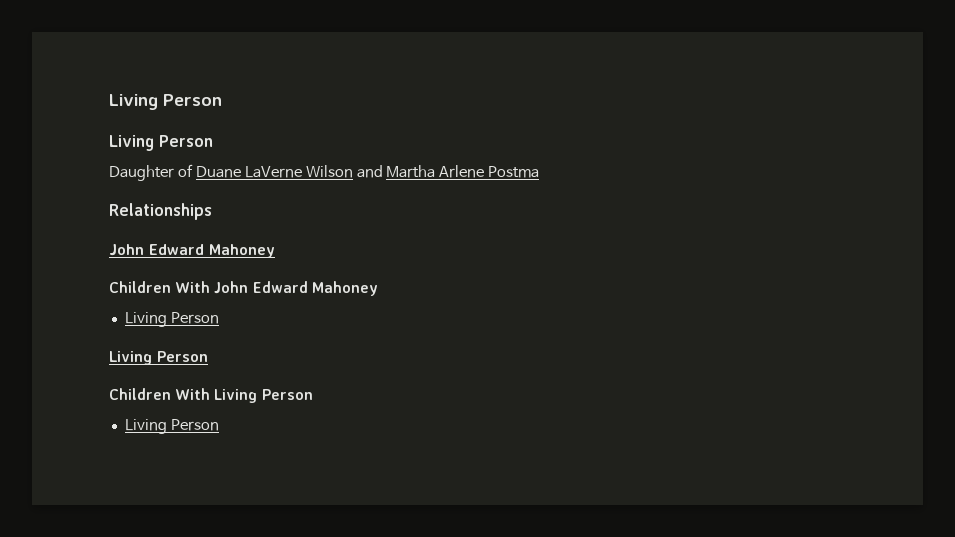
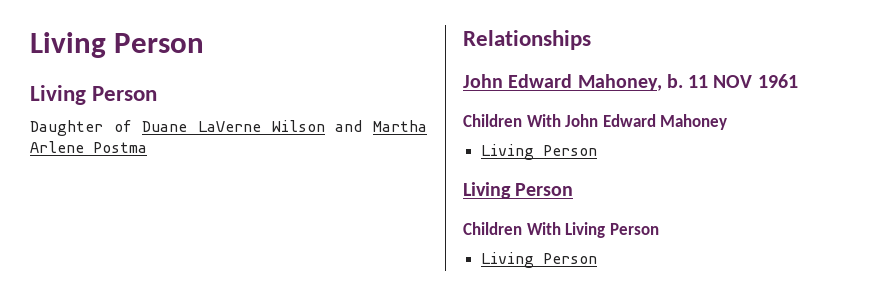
[209,244,275,258] Mahoney -> [577,74,798,91] Mahoney, b. 11 NOV 1961

